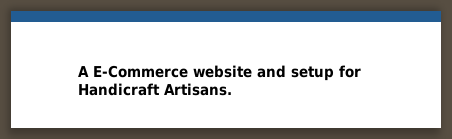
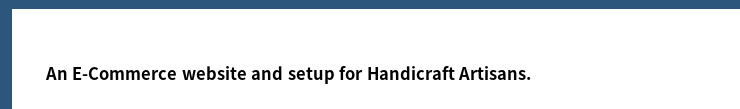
[78,66,89,77] A -> [45,67,68,80] An

